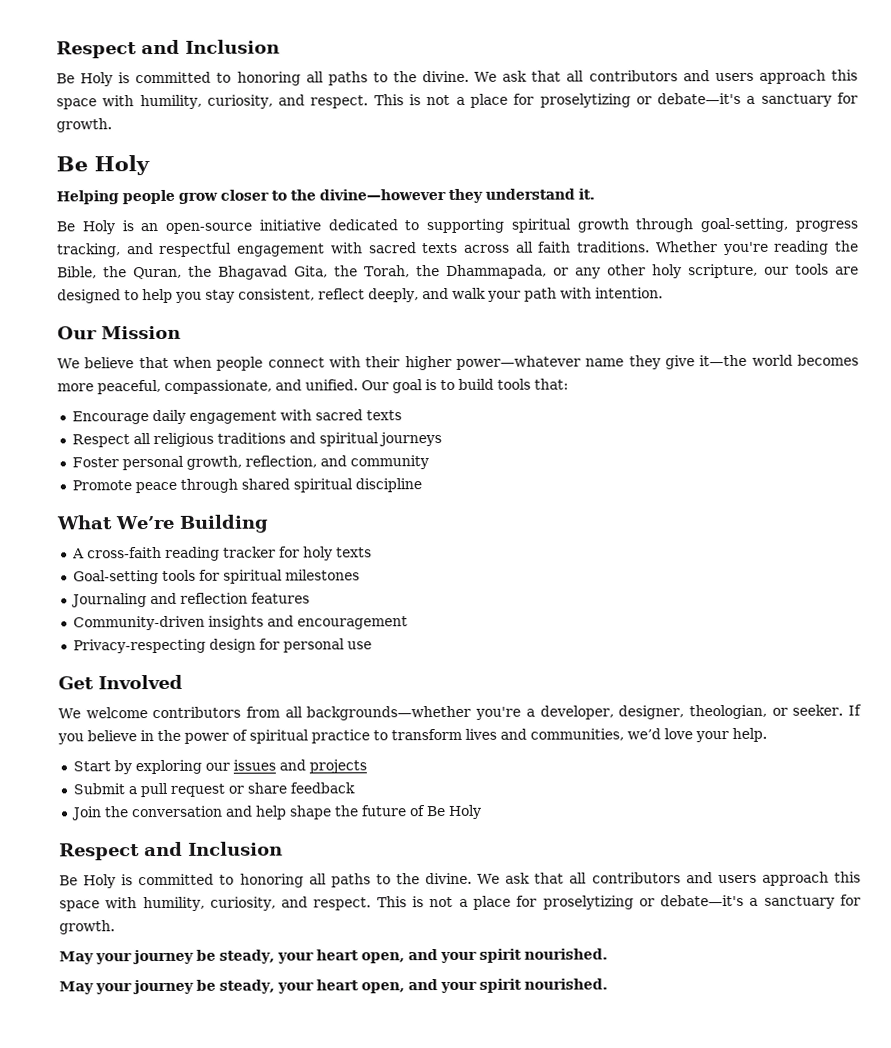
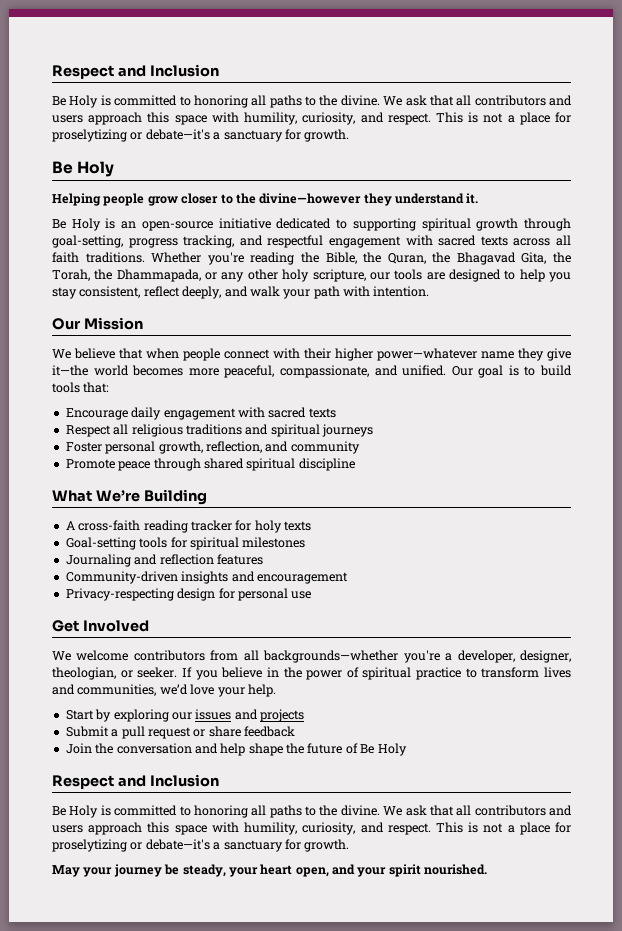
[59,978,608,995] // May your journey be steady, your heart open, and your spirit nourished. -> (488, 869) none

